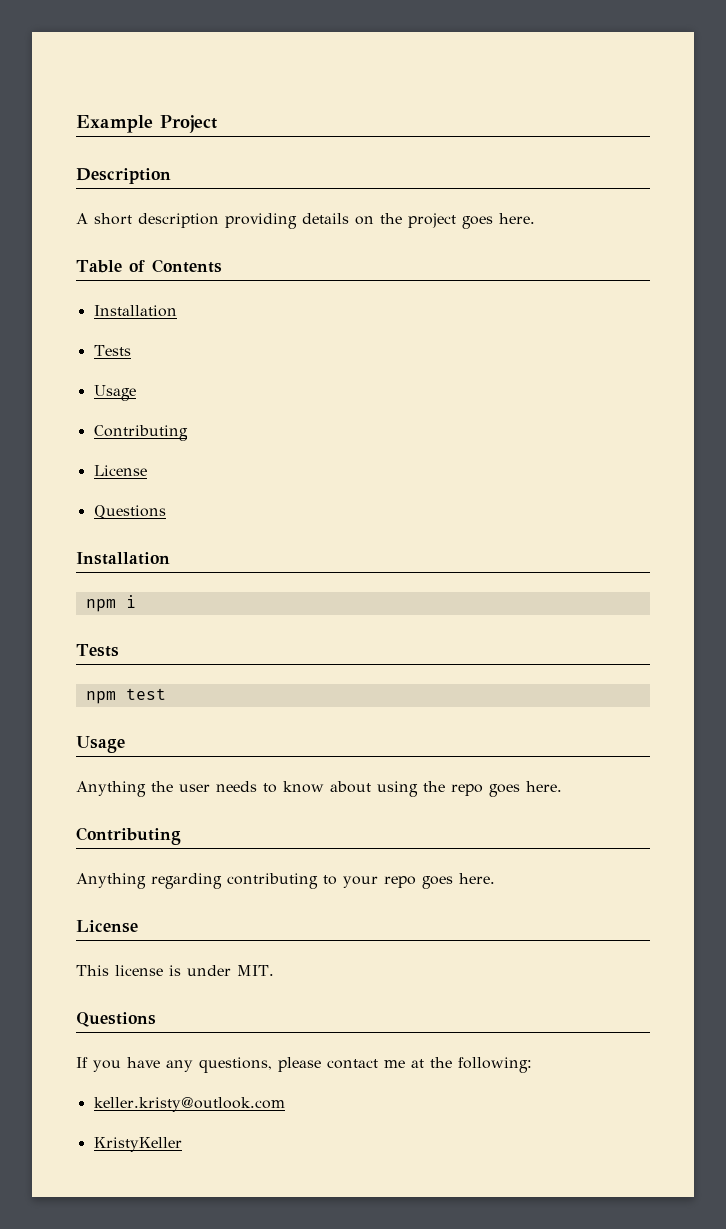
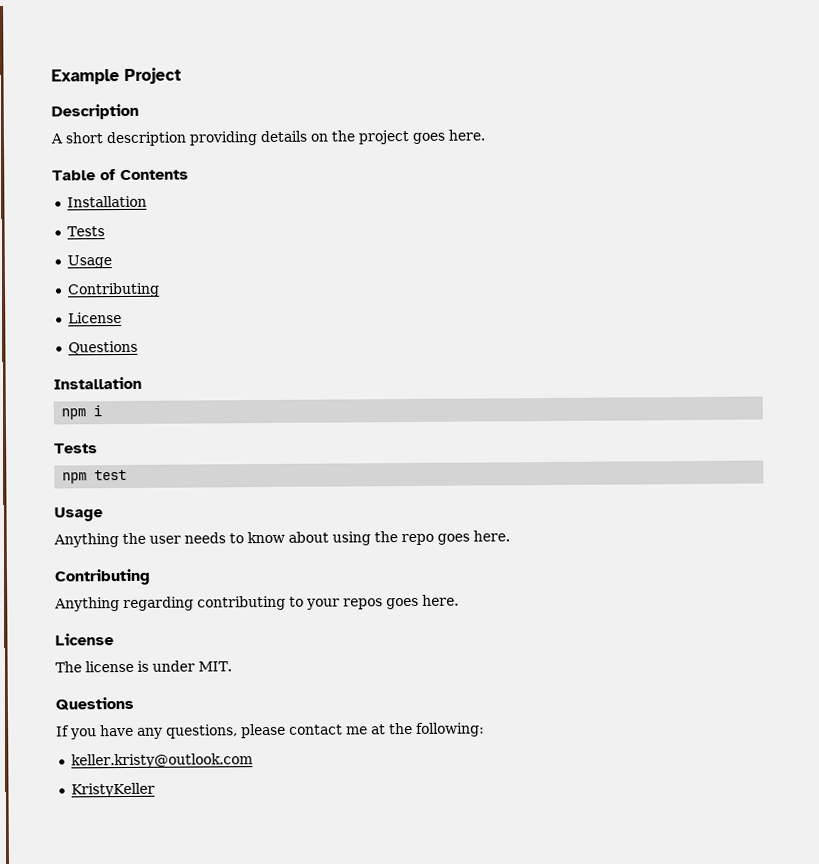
[384,876,416,888] repo -> [343,598,383,610] repos
[76,965,109,976] This -> [55,661,82,673] The

